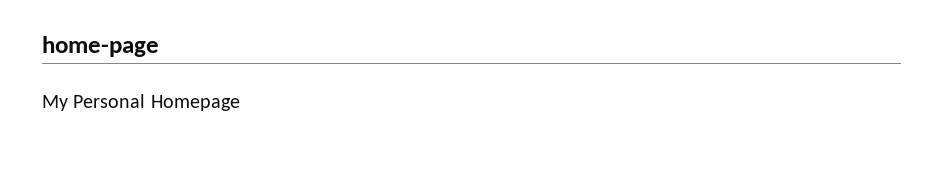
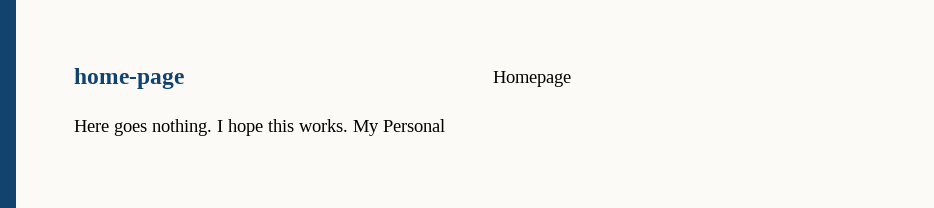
(159, 46) none -> [74,119,348,136] Here goes nothing. I hope this works.

